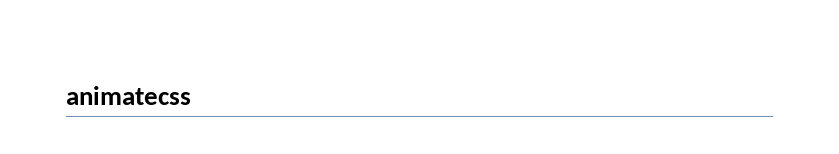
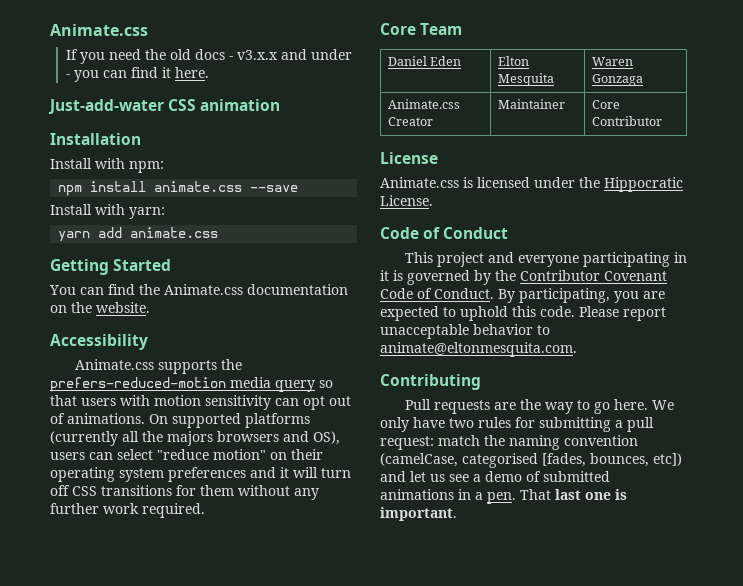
[66,86,191,105] animatecss -> [50,24,148,36] [65,49,352,64] [65,67,209,82] [48,99,281,114] [50,133,141,145] [50,158,164,173] [58,181,299,196] [50,204,165,219] [58,227,219,242] [50,259,172,275] [49,284,348,295] [50,302,150,313] [50,334,148,350] [74,359,242,374] [50,377,333,392] [50,395,351,410] [50,413,310,428] [50,431,340,446] [50,449,323,460] [50,467,351,482] [50,485,319,500] [50,503,205,518] [380,23,463,35] [388,56,462,66] [498,56,530,66] [498,73,555,86] [592,57,634,66] [592,74,644,86] [388,99,461,109] [388,117,434,126] [498,99,566,109] [592,100,621,109] [592,116,663,126] [380,152,438,164] [380,177,683,192] [380,195,433,206] [380,227,509,239] [404,252,687,267] [380,270,667,285] [380,288,665,303] [380,306,666,321] [380,324,550,339] [380,342,577,357] [380,374,481,390] [404,399,674,414] [380,417,654,432] [380,435,638,450] [380,453,682,468] [380,471,610,482] [380,489,627,504] [380,507,457,521] Animate.css // If you need the old docs - v3.x.x and under - you can find it here. // Just-add-water CSS animation // Installation // Install with npm: // npm install animate.css --save // Install with yarn: // yarn add animate.css // Getting Started // You can find the Animate.css documentation on the website. // Accessibility // Animate.css supports the prefers-reduced-motion media query so that users with motion sensitivity can opt out of animations. On supported platforms (currently all the majors browsers and OS), users can select "reduce motion" on their operating system preferences and it will turn off CSS transitions for them without any further work required. // Core Team // Daniel Eden | Elton Mesquita | Waren Gonzaga // Animate.css Creator | Maintainer | Core Contributor // License // Animate.css is licensed under the Hippocratic License. // Code of Conduct // This project and everyone participating in it is governed by the Contributor Covenant Code of Conduct. By participating, you are expected to uphold this code. Please report unacceptable behavior to animate@eltonmesquita.com. // Contributing // Pull requests are the way to go here. We only have two rules for submitting a pull request: match the naming convention (camelCase, categorised [fades, bounces, etc]) and let us see a demo of submitted animations in a pen. That last one is important.

